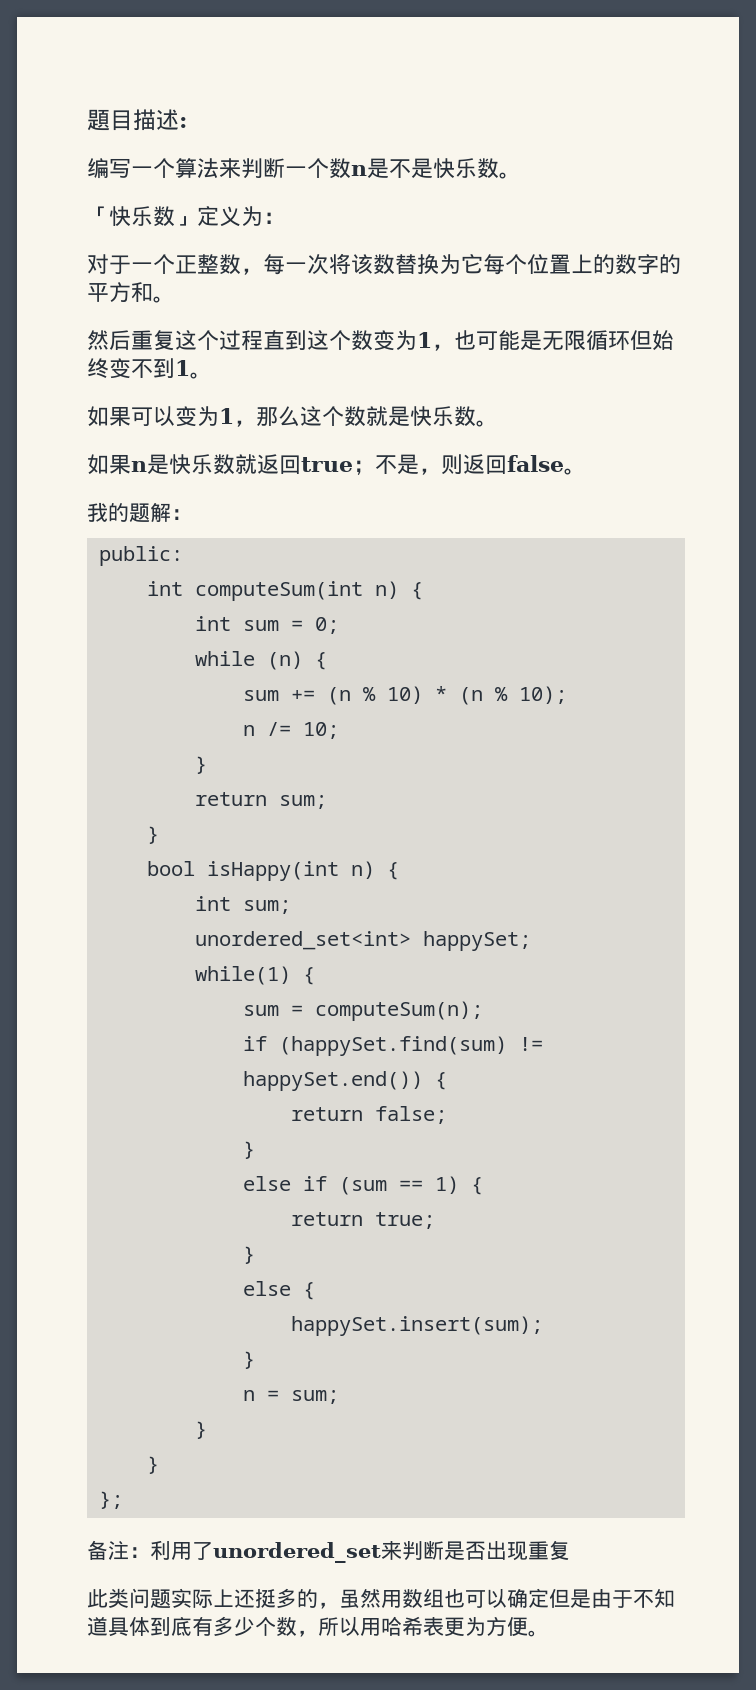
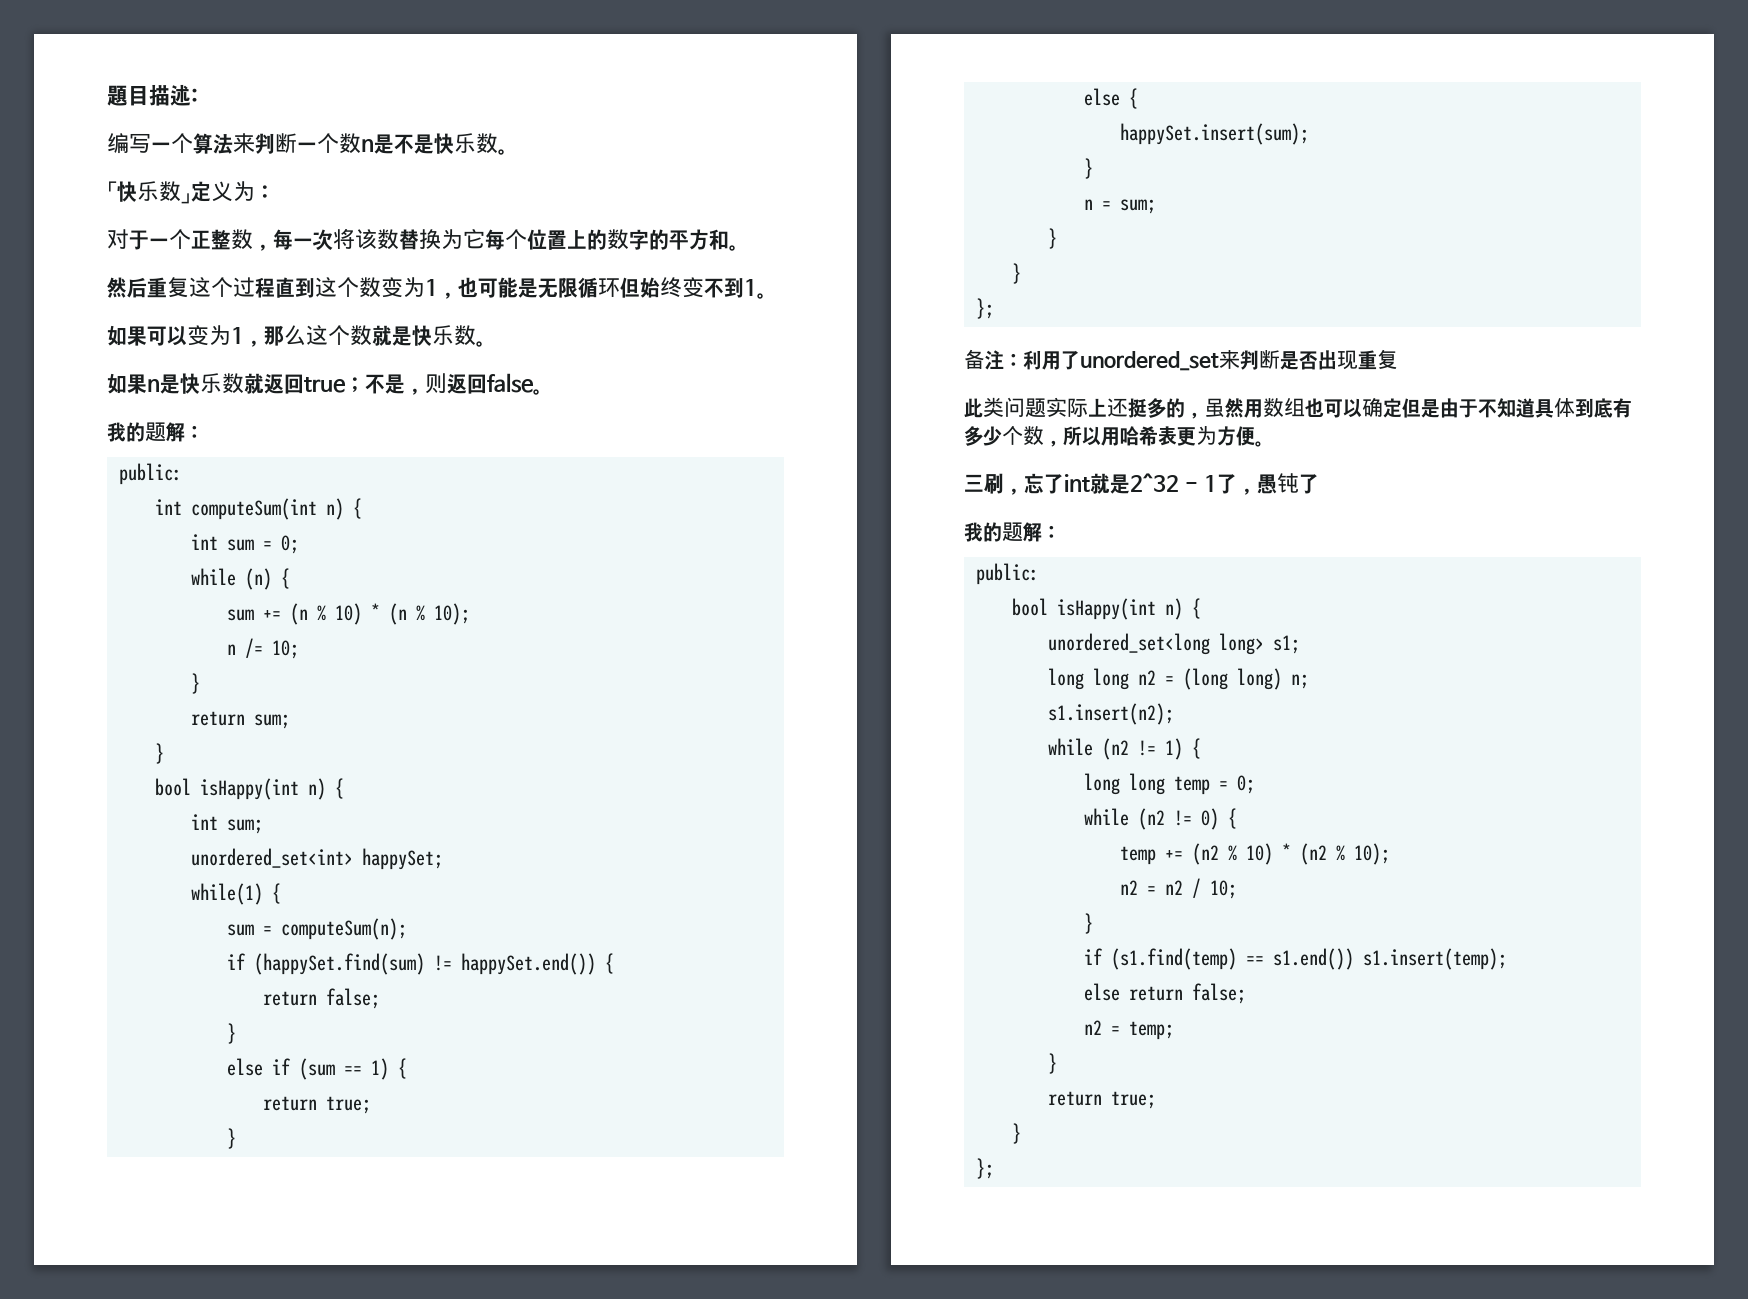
(549, 1633) none -> [964,473,1319,495] [964,522,1061,542] [976,563,1039,585] [1012,598,1201,620] [1048,633,1300,655] [1048,668,1309,690] [1048,703,1174,725] [1048,738,1201,760] [1084,773,1255,795] [1084,808,1237,830] [1120,843,1390,865] [1120,878,1237,899] [1084,913,1093,934] [1084,948,1507,970] [1084,983,1246,1004] [1084,1020,1174,1040] [1048,1053,1057,1074] [1048,1091,1156,1109] [1012,1123,1021,1144] [976,1158,994,1179] // 三刷，忘了int就是2^32 - 1了，愚钝了 // 我的题解： // public: // bool isHappy(int n) { // unordered_set<long long> s1; // long long n2 = (long long) n; // s1.insert(n2); // while (n2 != 1) { // long long temp = 0; // while (n2 != 0) { // temp += (n2 % 10) * (n2 % 10); // n2 = n2 / 10; // } // if (s1.find(temp) == s1.end()) s1.insert(temp); // else return false; // n2 = temp; // } // return true; // } // };

